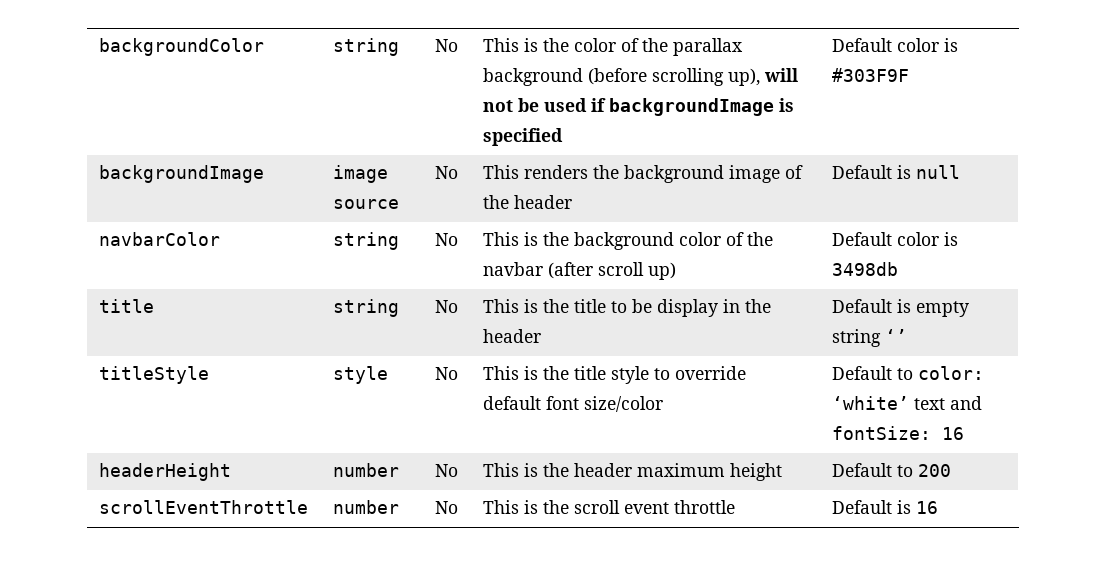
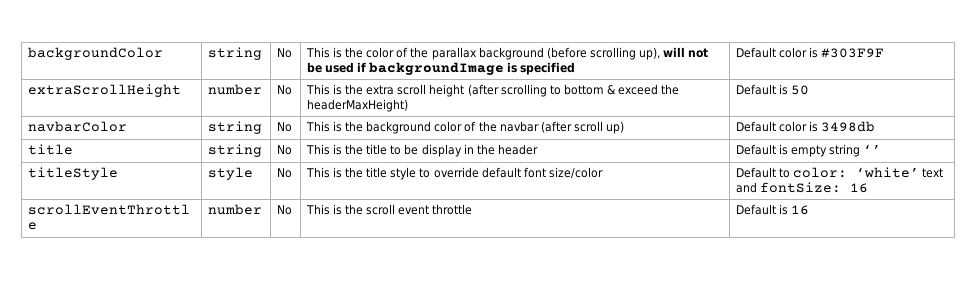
[99,165,265,183] [333,165,389,183] [333,199,400,209] [435,166,459,179] [483,165,804,183] [483,195,573,209] [832,165,961,179] backgroundImage | image source | No | This renders the background image of the header | Default is null -> [27,84,181,97] [207,84,262,95] [276,85,292,95] [305,84,680,97] [306,99,408,112] [735,84,810,95] extraScrollHeight | number | No | This is the extra scroll height (after scrolling to bottom & exceed the headerMaxHeight) | Default is 50
[99,463,232,481] [333,463,400,477] [435,464,459,477] [483,463,783,481] [832,463,952,477] // headerHeight | number | No | This is the header maximum height | Default to 200 -> (869, 188) none

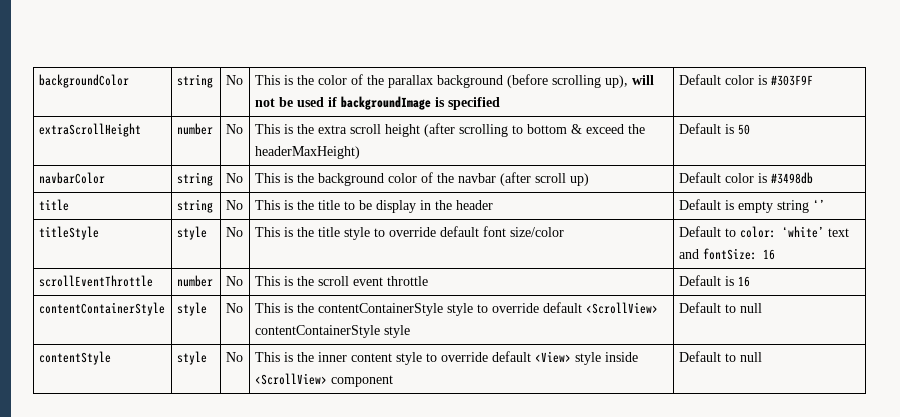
[821,121,876,132] 3498db -> [770,172,813,184] #3498db
(810, 210) none -> [38,302,165,316] [176,302,207,316] [225,303,243,313] [254,302,658,316] [254,325,410,338] [678,302,762,313] [38,351,111,365] [176,351,207,365] [225,352,243,362] [254,351,638,365] [254,373,393,387] [678,351,762,362] // contentContainerStyle | style | No | This is the contentContainerStyle style to override default <ScrollView> contentContainerStyle style | Default to null // contentStyle | style | No | This is the inner content style to override default <View> style inside <ScrollView> component | Default to null

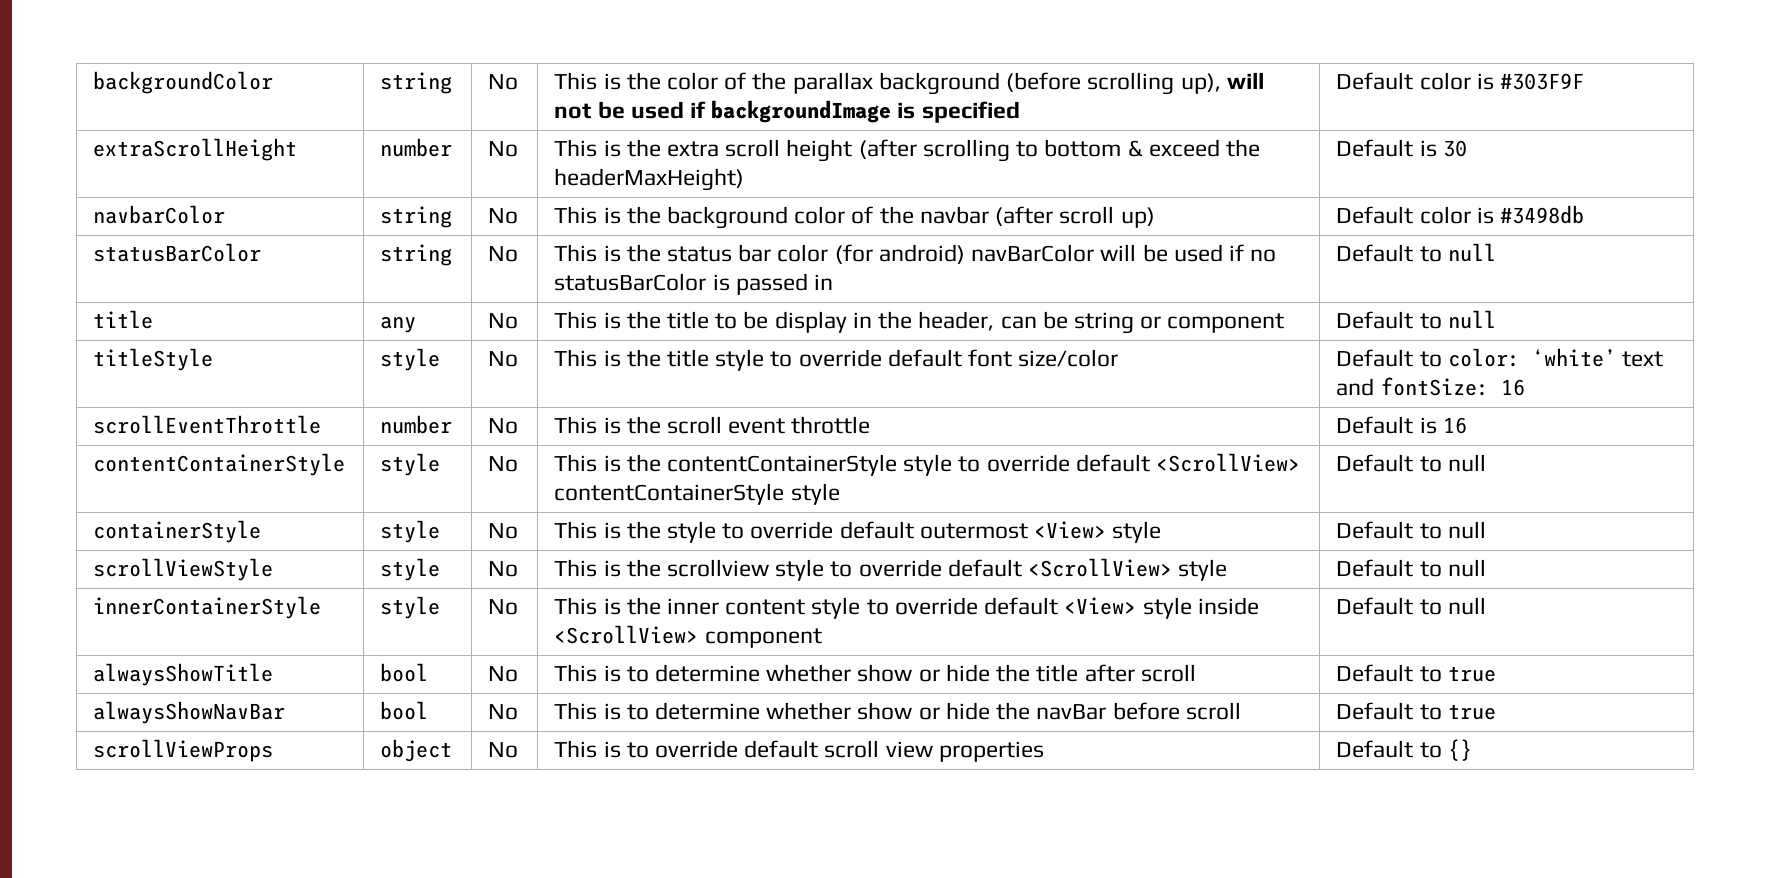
[737,124,750,135] 50 -> [1442,140,1467,157] 30
(813, 178) none -> [93,243,262,262] [380,244,453,266] [488,246,519,262] [554,244,1277,264] [554,273,834,295] [1336,243,1496,262] // statusBarColor | string | No | This is the status bar color (for android) navBarColor will be used if no statusBarColor is passed in | Default to null
[176,199,213,213] string -> [380,316,417,333] any
[455,200,493,210] [678,199,825,213] header | Default is empty string ‘’ -> [918,311,1285,334] [1336,310,1496,329] header, can be string or component | Default to null
[38,351,111,365] contentStyle -> [93,520,262,543] [380,520,441,543] [488,523,519,539] [554,521,1162,543] [1336,521,1486,539] [93,558,274,581] [380,558,441,581] [488,561,519,577] [554,558,1228,581] [1336,559,1486,577] [93,596,322,619] containerStyle | style | No | This is the style to override default outermost <View> style | Default to null // scrollViewStyle | style | No | This is the scrollview style to override default <ScrollView> style | Default to null // innerContainerStyle
(762, 357) none -> [93,663,274,686] [380,663,429,682] [488,666,519,682] [554,664,1196,682] [1336,664,1496,682] [93,701,286,724] [380,701,429,720] [488,704,519,720] [554,702,1241,720] [1336,702,1496,720] [93,739,274,762] [380,739,453,762] [488,742,519,758] [554,740,1044,762] [1336,739,1472,761] // alwaysShowTitle | bool | No | This is to determine whether show or hide the title after scroll | Default to true // alwaysShowNavBar | bool | No | This is to determine whether show or hide the navBar before scroll | Default to true // scrollViewProps | object | No | This is to override default scroll view properties | Default to {}

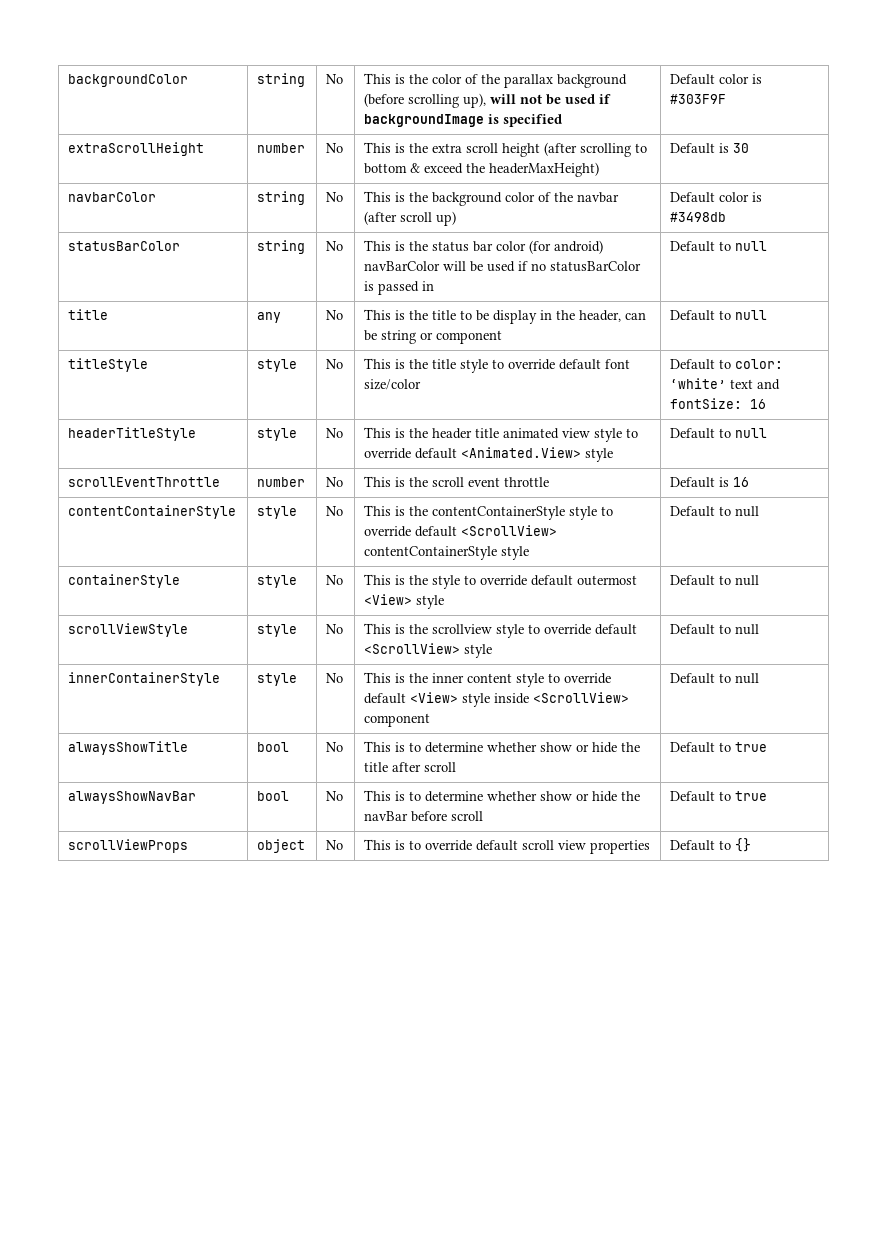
(1525, 387) none -> [68,427,197,441] [257,428,298,441] [326,428,344,438] [364,427,639,442] [364,447,614,462] [670,428,768,439] // headerTitleStyle | style | No | This is the header title animated view style to override default <Animated.View> style | Default to null

